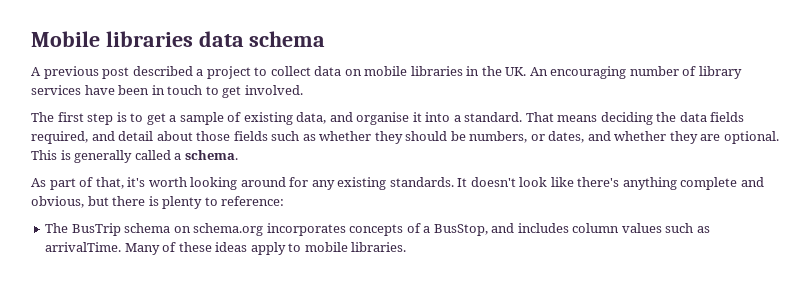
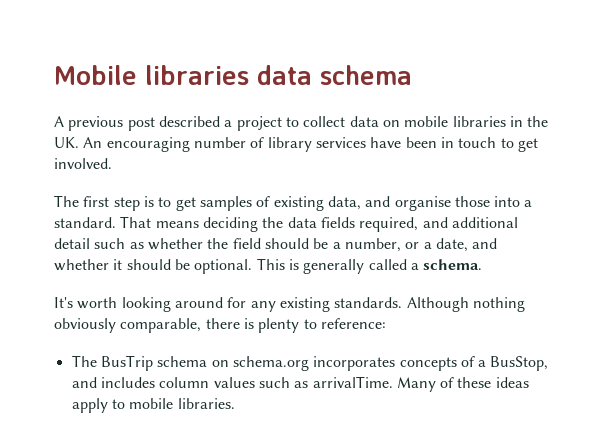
[169,112,224,125] a sample -> [199,196,252,211] samples
[412,112,422,122] it -> [454,196,490,207] those
[118,131,721,144] detail about those fields such as whether they should be numbers, or dates, and whether they are -> [451,217,518,228] [54,238,498,252] [54,259,190,271] additional detail such as whether the field should be a number, or a date, and whether it should be
[31,177,146,190] As part of that, it's -> [54,297,73,308] It's
[457,177,764,190] [31,196,109,208] It doesn't look like there's anything complete and obvious, but -> [406,297,525,312] [54,318,202,333] Although nothing obviously comparable,

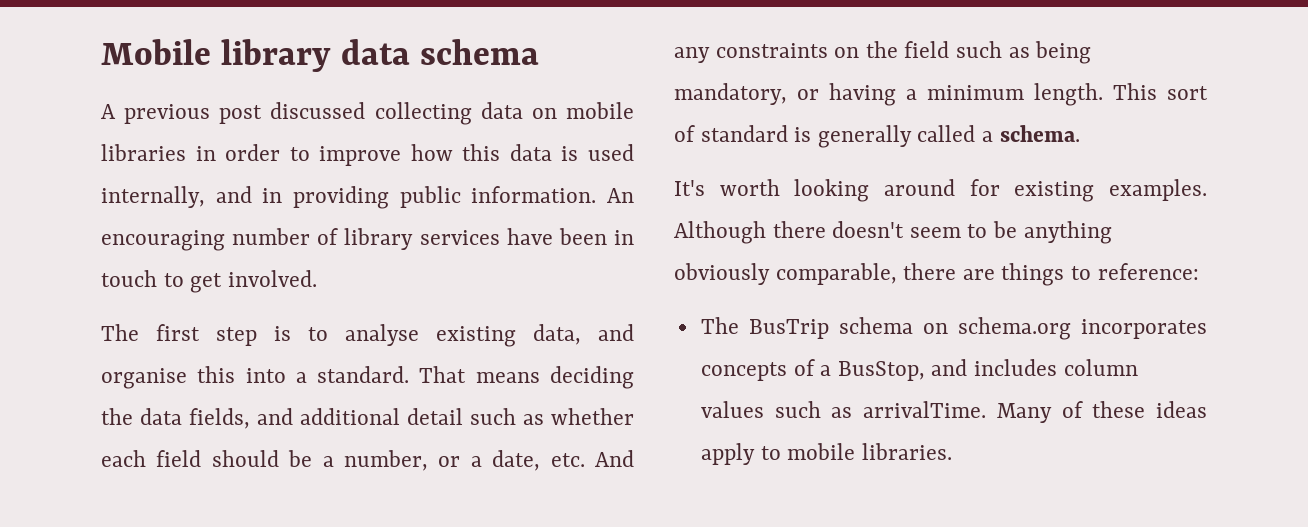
[145,65,249,85] libraries -> [221,39,332,72] library
[158,116,346,131] described a project to collect -> [270,102,472,125] discussed collecting
[527,116,549,127] [54,137,79,148] the UK. -> [225,144,634,166] [101,186,597,209] order to improve how this data is used internally, and in providing public information.
[175,196,271,211] get samples of -> [345,324,419,346] analyse
[454,196,490,207] those -> [197,366,236,383] this
[320,217,419,232] fields required, -> [189,408,250,429] fields,
[207,238,229,249] the -> [101,450,146,467] each
[472,238,498,249] [54,258,285,274] and whether it should be optional. This -> [550,450,634,467] [674,41,1092,64] [674,83,1208,106] [674,125,788,142] etc. And any constraints on the field such as being mandatory, or having a minimum length. This sort of standard
[250,297,525,312] any existing standards. Although nothing -> [1014,179,1207,202] [674,221,1112,244] existing examples. Although there doesn't seem to be anything
[243,318,300,333] is plenty -> [962,263,1065,286] are things

